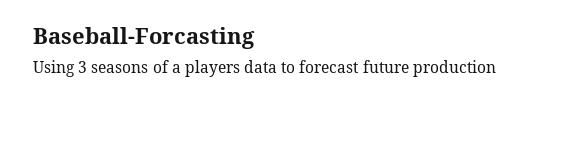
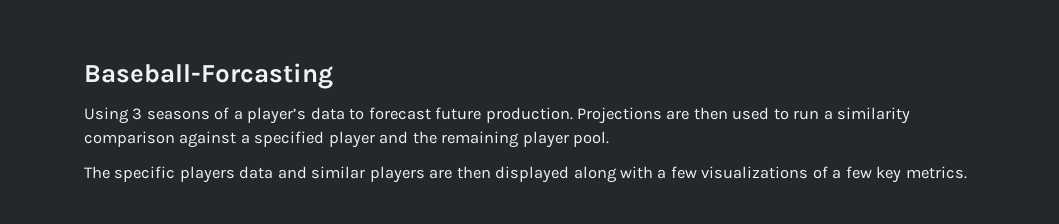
[184,60,240,77] players -> [247,107,307,124] player’s
[412,60,496,77] production -> [485,107,911,124] [84,131,610,148] [84,166,967,183] production. Projections are then used to run a similarity comparison against a specified player and the remaining player pool. // The specific players data and similar players are then displayed along with a few visualizations of a few key metrics.

